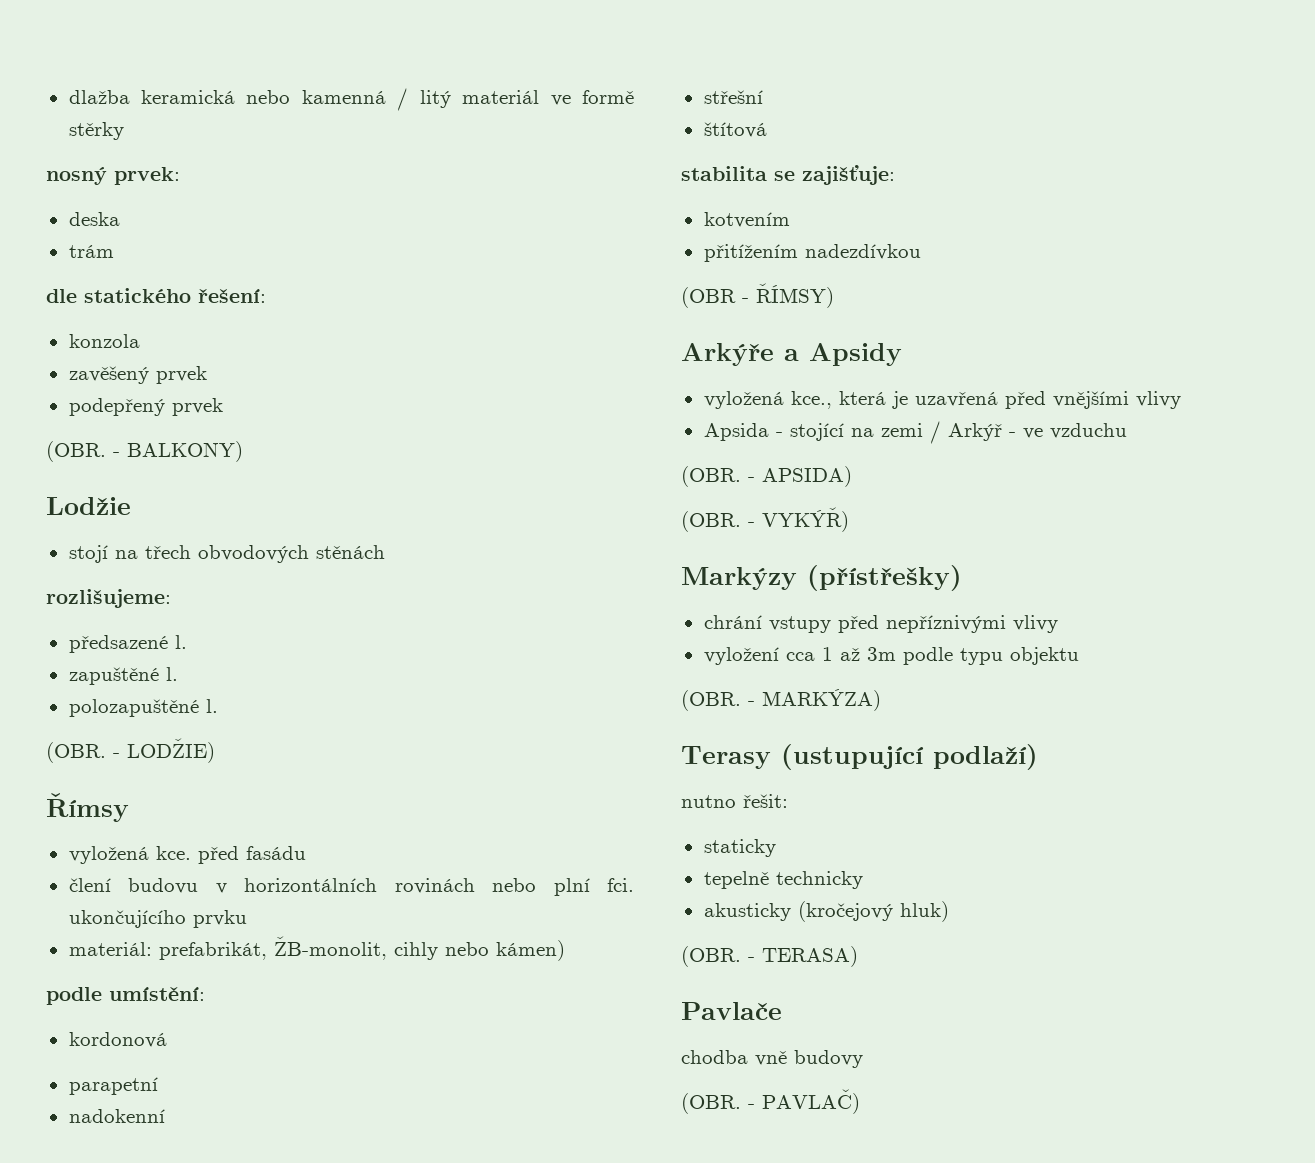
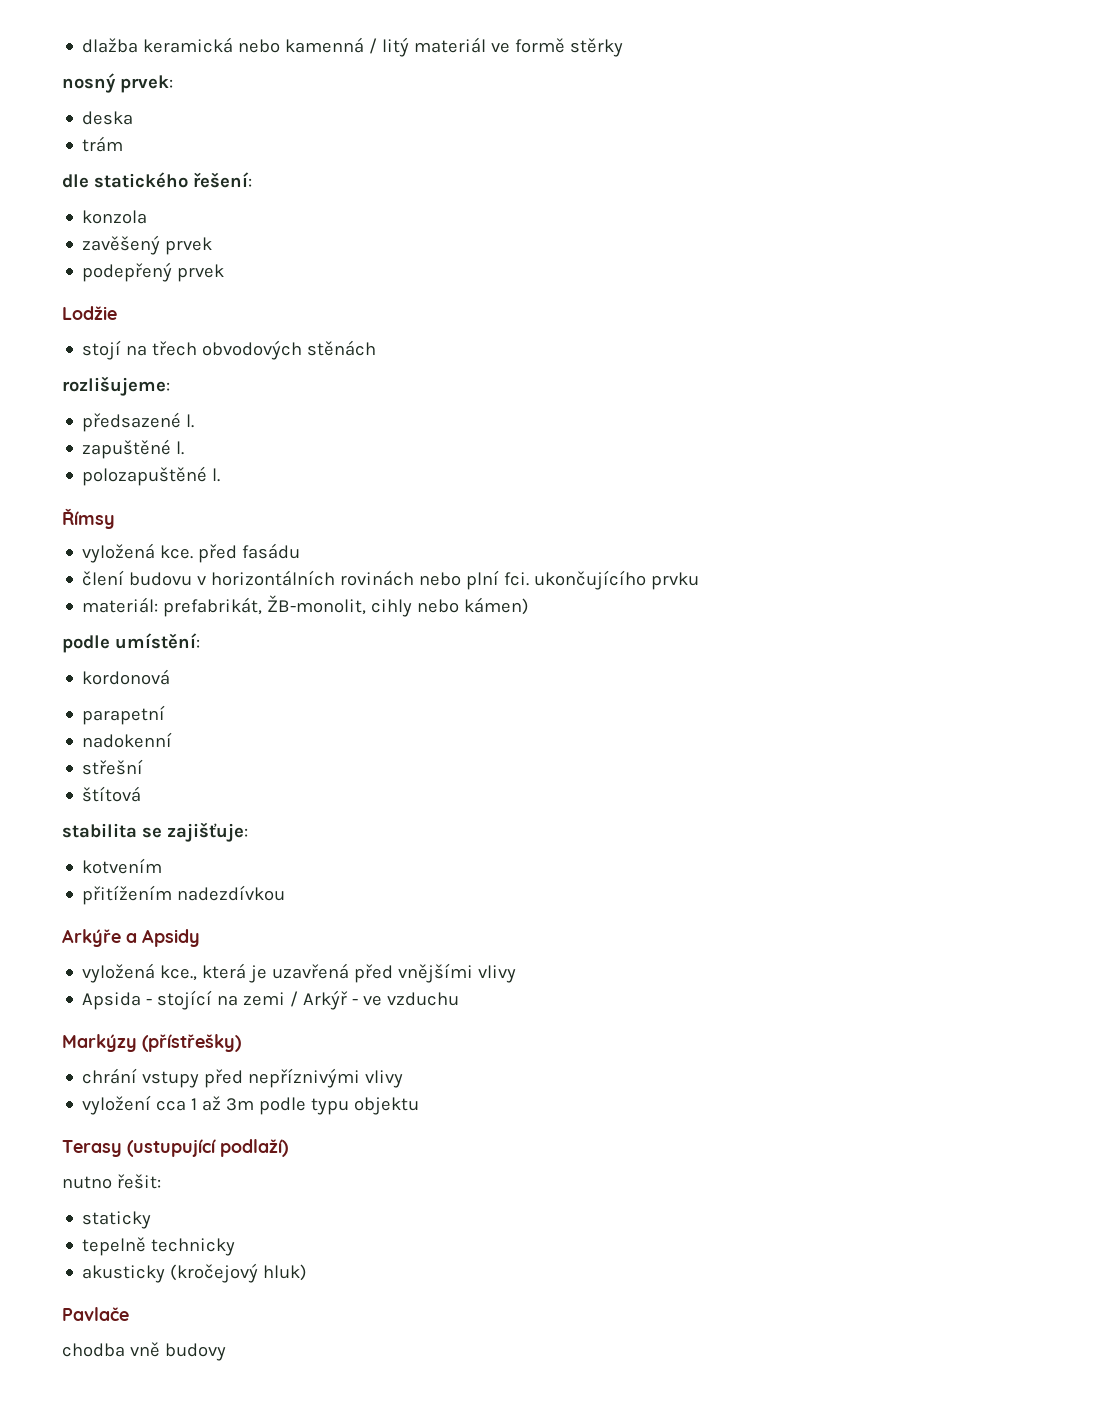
[46,441,243,462] // (OBR. - BALKONY) -> (225, 273) none
[46,738,215,763] // (OBR. - LODŽIE) -> (221, 475) none
[681,283,834,308] // (OBR - ŘÍMSY) -> (286, 893) none
[681,466,852,487] [681,507,849,532] // (OBR. - APSIDA) // (OBR. - VYKÝŘ) -> (460, 999) none
[681,689,881,711] // (OBR. - MARKÝZA) -> (420, 1106) none
[681,946,858,967] // (OBR. - TERASA) -> (308, 1272) none
[681,1089,860,1114] // (OBR. - PAVLAČ) -> (226, 1352) none

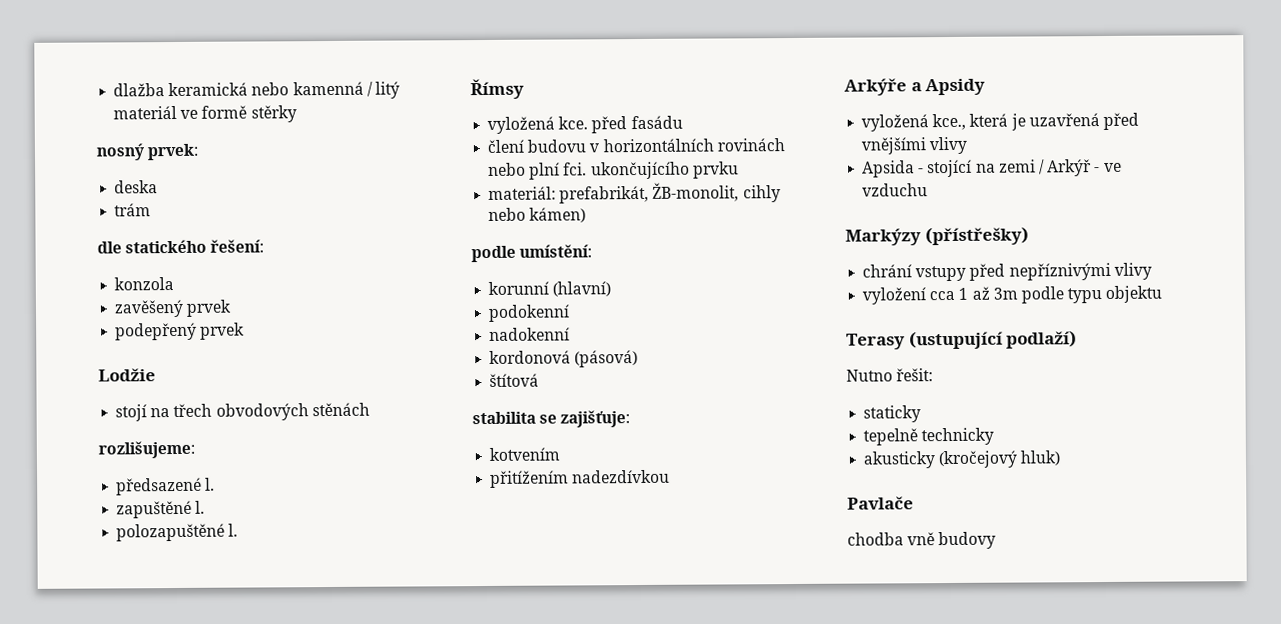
[82,669,171,685] [82,705,166,725] kordonová // parapetní -> [488,281,612,297] [488,304,571,322] korunní (hlavní) // podokenní
[82,759,144,775] střešní -> [489,350,639,368] kordonová (pásová)
[62,1176,112,1189] nutno -> [846,369,893,382] Nutno

